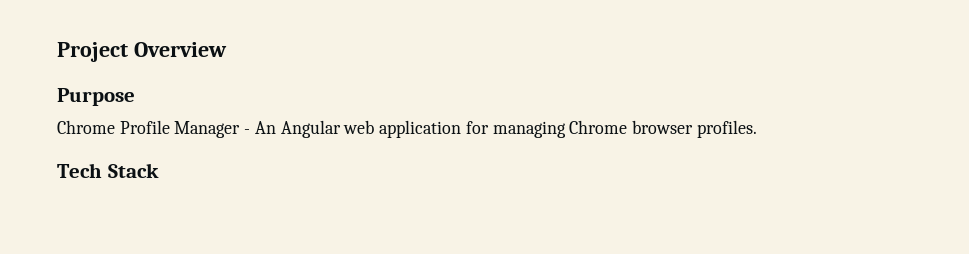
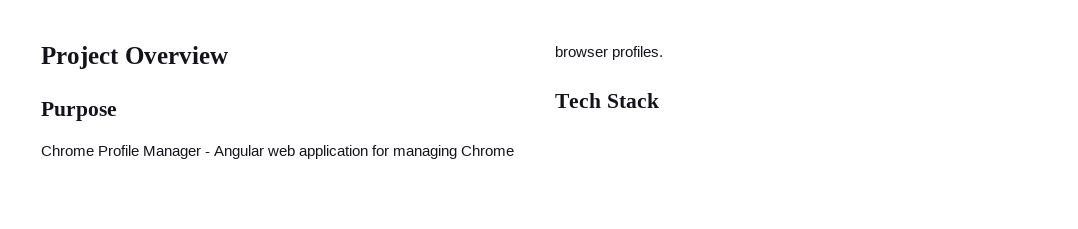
[254,121,276,134] An -> (211, 154) none

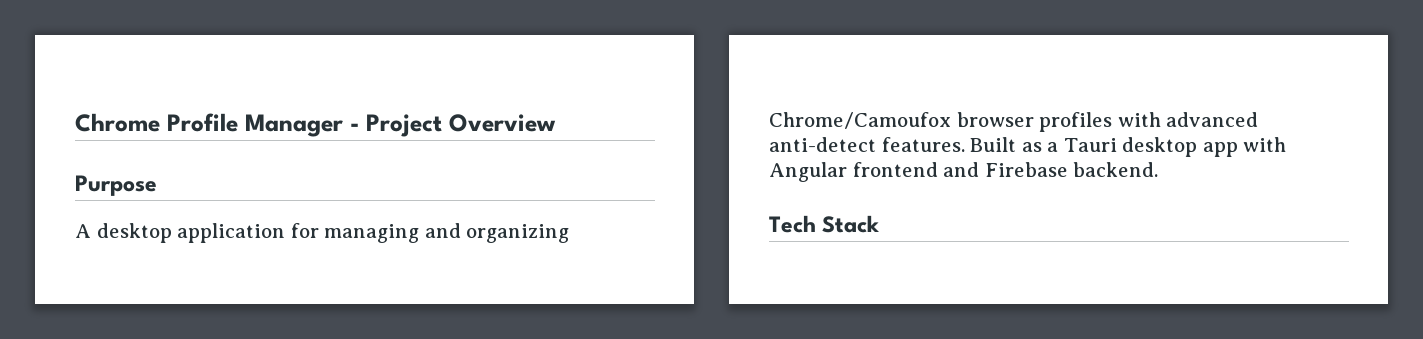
(41, 57) none -> [75,113,359,137] Chrome Profile Manager -
[41,145,515,159] [555,46,664,60] Chrome Profile Manager - Angular web application for managing Chrome browser profiles. -> [75,223,570,243] [769,112,1259,132] [769,137,1287,157] [769,162,1159,182] A desktop application for managing and organizing Chrome/Camoufox browser profiles with advanced anti-detect features. Built as a Tauri desktop app with Angular frontend and Firebase backend.

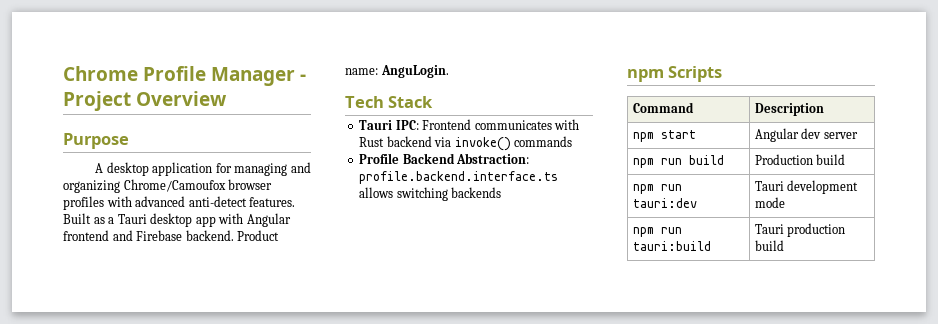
(1159, 169) none -> [237,230,280,241] [345,65,449,78] Product name: AnguLogin.
(880, 224) none -> [359,119,580,130] [359,136,573,151] [359,153,530,164] [359,171,559,184] [359,187,502,201] [627,66,723,82] [632,102,694,113] [754,103,824,116] [632,130,696,142] [754,128,858,142] [632,155,724,168] [754,154,846,165] [632,184,682,194] [632,198,697,208] [754,180,859,194] [754,197,785,208] [632,227,682,237] [632,241,711,251] [754,223,846,237] [754,240,784,251] // Tauri IPC: Frontend communicates with Rust backend via invoke() commands // Profile Backend Abstraction: profile.backend.interface.ts allows switching backends // npm Scripts // Command | Description // npm start | Angular dev server // npm run build | Production build // npm run tauri:dev | Tauri development mode // npm run tauri:build | Tauri production build

